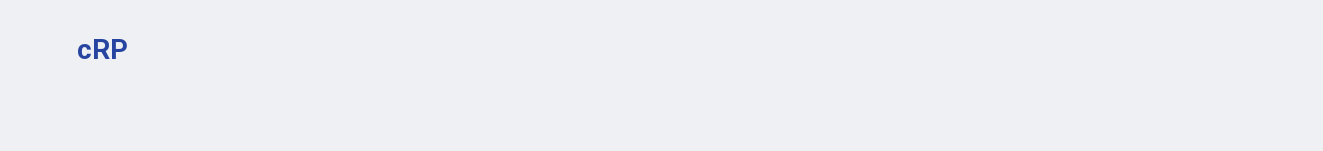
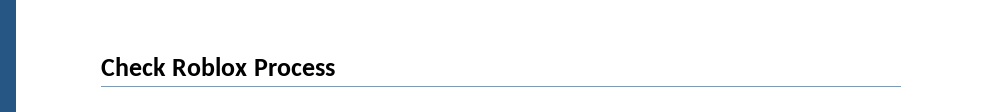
[77,39,128,59] cRP -> [101,57,336,76] Check Roblox Process

